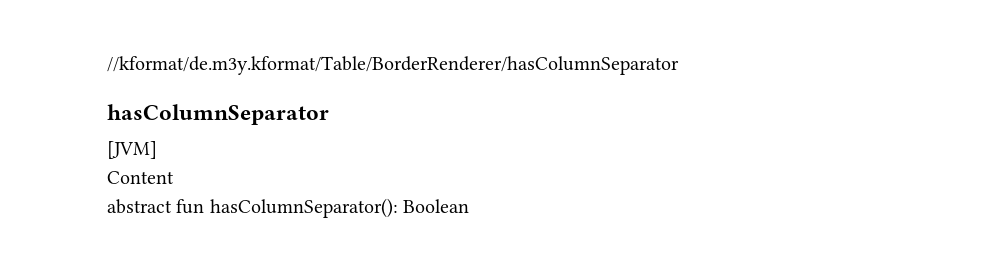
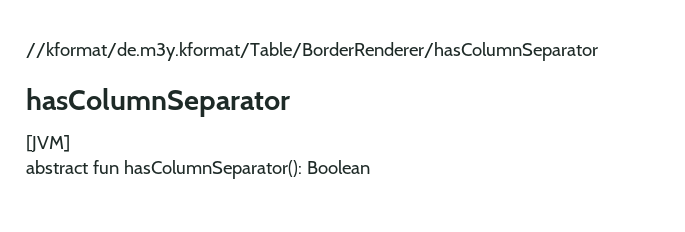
[107,171,174,184] // Content -> (70, 144) none

